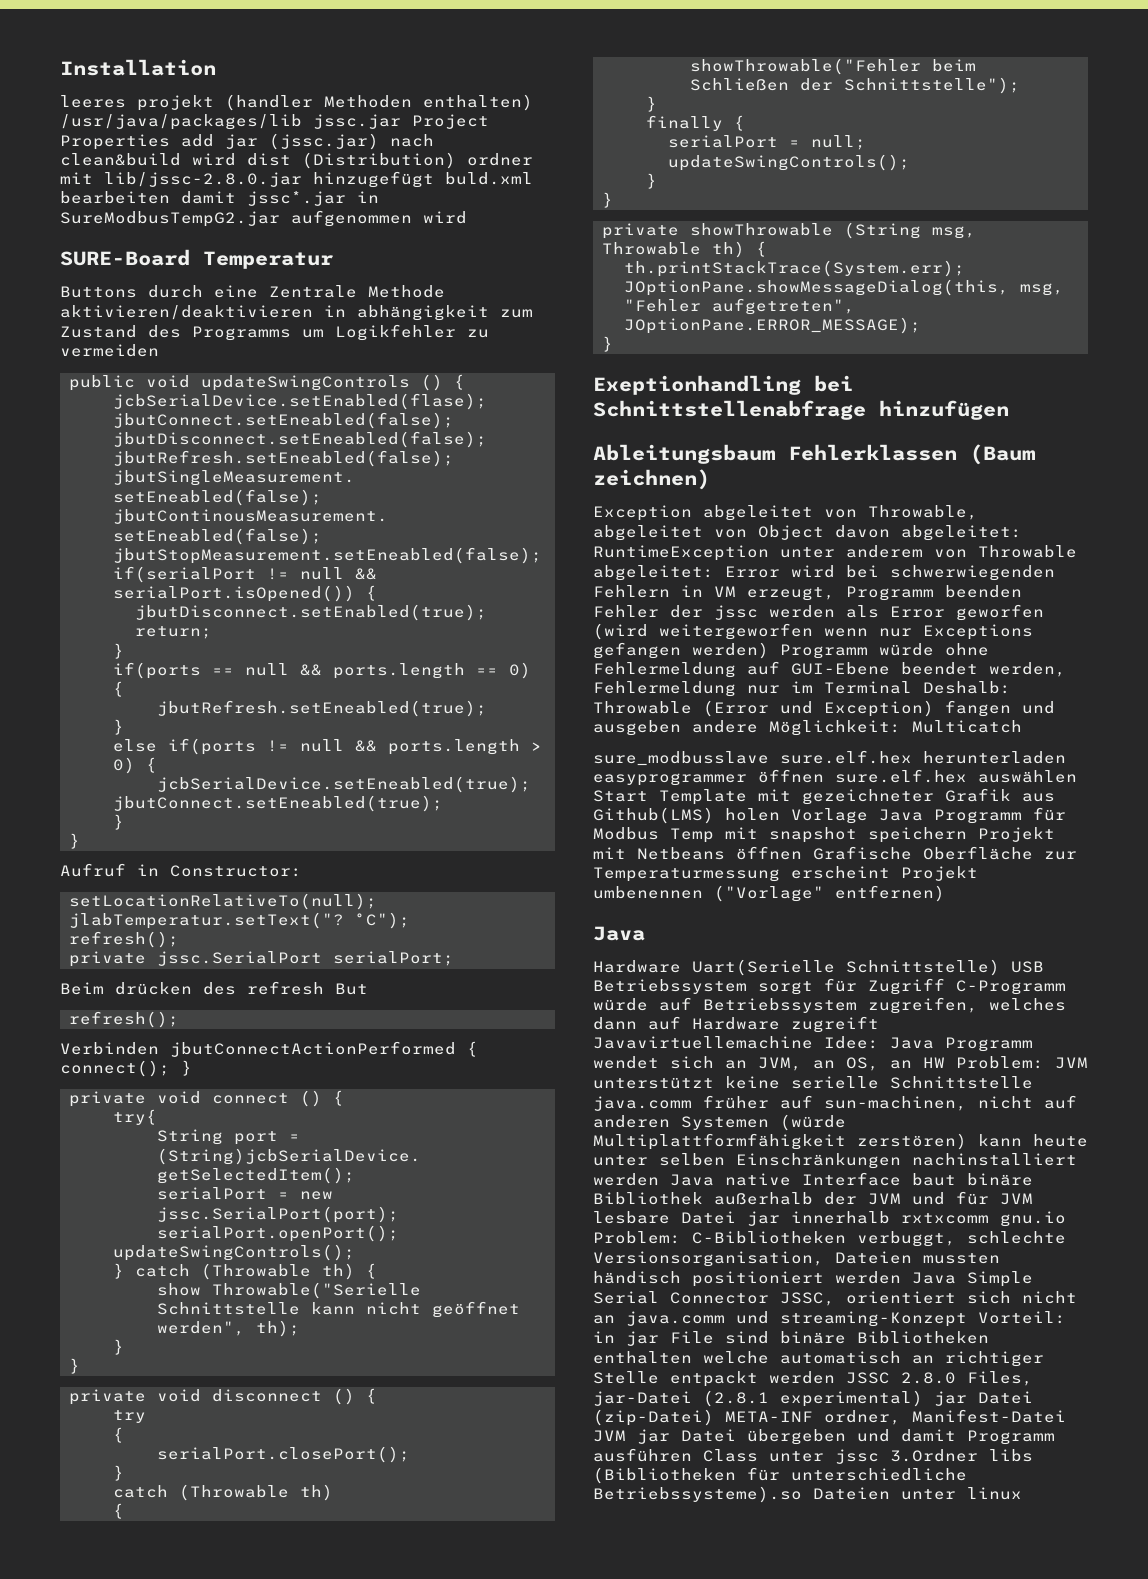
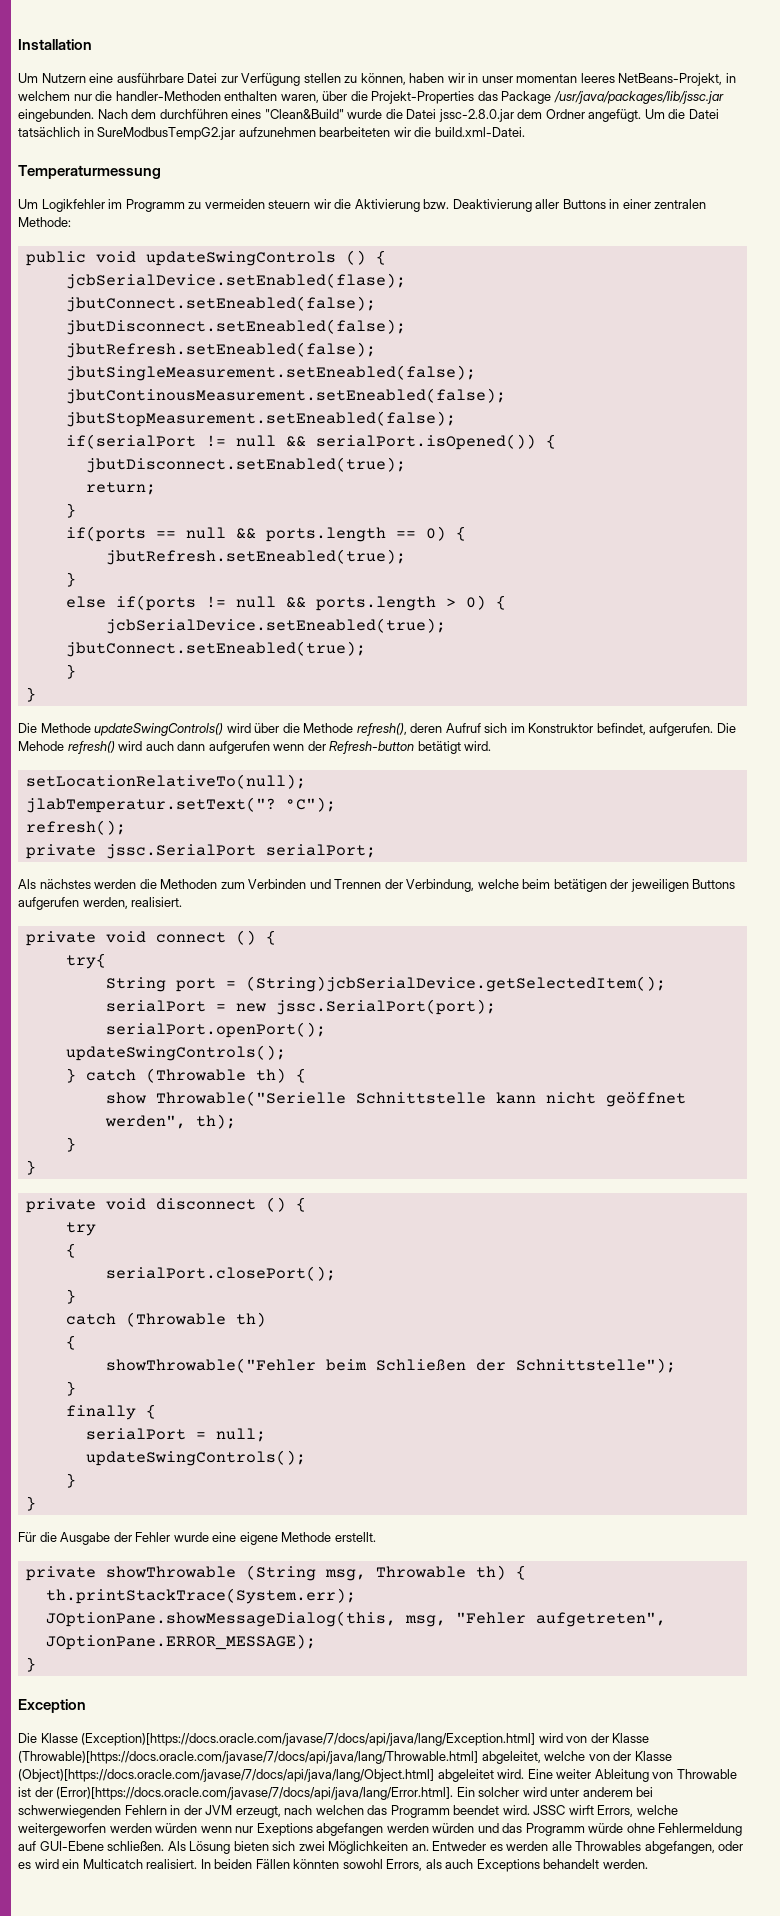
[60,94,533,111] [60,114,489,130] [60,133,434,150] [60,152,533,169] [60,171,533,188] [60,191,379,206] [60,210,467,227] [60,249,334,269] [60,285,445,298] [60,305,533,321] [60,324,489,341] [60,344,159,357] leeres projekt (handler Methoden enthalten) /usr/java/packages/lib jssc.jar Project Properties add jar (jssc.jar) nach clean&build wird dist (Distribution) ordner mit lib/jssc-2.8.0.jar hinzugefügt buld.xml bearbeiten damit jssc*.jar in SureModbusTempG2.jar aufgenommen wird // SURE-Board Temperatur // Buttons durch eine Zentrale Methode aktivieren/deaktivieren in abhängigkeit zum Zustand des Programms um Logikfehler zu vermeiden -> [18,73,736,86] [18,91,724,104] [18,109,719,122] [18,127,525,140] [18,165,161,179] [18,199,707,212] [18,217,71,227] Um Nutzern eine ausführbare Datei zur Verfügung stellen zu können, haben wir in unser momentan leeres NetBeans-Projekt, in welchem nur die handler-Methoden enthalten waren, über die Projekt-Properties das Package /usr/java/packages/lib/jssc.jar eingebunden. Nach dem durchführen eines "Clean&Build" wurde die Datei jssc-2.8.0.jar dem Ordner angefügt. Um die Datei tatsächlich in SureModbusTempG2.jar aufzunehmen bearbeiteten wir die build.xml-Datei. // Temperaturmessung // Um Logikfehler im Programm zu vermeiden steuern wir die Aktivierung bzw. Deaktivierung aller Buttons in einer zentralen Methode:
[60,863,302,877] Aufruf in Constructor: -> [18,723,736,736] [18,741,492,754] Die Methode updateSwingControls() wird über die Methode refresh(), deren Aufruf sich im Konstruktor befindet, aufgerufen. Die Mehode refresh() wird auch dann aufgerufen wenn der Refresh-button betätigt wird.
[60,981,368,995] [69,1011,179,1028] [60,1041,478,1057] [60,1060,192,1077] Beim drücken des refresh But // refresh(); // Verbinden jbutConnectActionPerformed { connect(); } -> [18,879,736,892] [18,897,183,910] Als nächstes werden die Methoden zum Verbinden und Trennen der Verbindung, welche beim betätigen der jeweiligen Buttons aufgerufen werden, realisiert.
(613, 200) none -> [18,1532,376,1545] // Für die Ausgabe der Fehler wurde eine eigene Methode erstellt.
[593,375,853,395] [593,400,1009,420] [593,444,1035,465] [593,469,710,490] [593,505,978,521] [593,525,1022,541] [593,545,1077,561] [593,565,1055,581] [593,585,1022,601] [593,604,1044,621] [593,623,1033,640] [593,642,769,659] Exeptionhandling bei Schnittstellenabfrage hinzufügen // Ableitungsbaum Fehlerklassen (Baum zeichnen) // Exception abgeleitet von Throwable, abgeleitet von Object davon abgeleitet: RuntimeException unter anderem von Throwable abgeleitet: Error wird bei schwerwiegenden Fehlern in VM erzeugt, Programm beenden Fehler der jssc werden als Error geworfen (wird weitergeworfen wenn nur Exceptions gefangen werden) -> [18,1699,86,1713] [18,1733,650,1746] [18,1751,672,1764] [18,1769,737,1782] [18,1787,654,1800] [18,1805,678,1818] [18,1823,523,1836] Exception // Die Klasse (Exception)[https://docs.oracle.com/javase/7/docs/api/java/lang/Exception.html] wird von der Klasse (Throwable)[https://docs.oracle.com/javase/7/docs/api/java/lang/Throwable.html] abgeleitet, welche von der Klasse (Object)[https://docs.oracle.com/javase/7/docs/api/java/lang/Object.html] abgeleitet wird. Eine weiter Ableitung von Throwable ist der (Error)[https://docs.oracle.com/javase/7/docs/api/java/lang/Error.html]. Ein solcher wird unter anderem bei schwerwiegenden Fehlern in der JVM erzeugt, nach welchen das Programm beendet wird. JSSC wirft Errors, welche weitergeworfen werden würden wenn nur Exeptions abgefangen werden würden und das
[901,662,1066,677] [593,681,1011,697] [593,700,1055,717] [593,720,1022,736] [593,750,1066,766] [593,769,1077,786] [593,788,1055,805] [593,807,1066,824] [593,827,1055,843] [593,846,1077,860] [593,866,978,882] [593,885,945,902] [593,926,645,941] [593,959,1044,976] [593,978,1066,995] [593,997,1066,1014] [593,1016,879,1033] [593,1036,1033,1052] [593,1056,1088,1071] [593,1076,1033,1089] [593,1095,1077,1111] [593,1114,846,1131] [593,1133,1088,1150] [593,1153,1077,1169] [593,1172,1033,1186] [593,1191,1033,1205] [593,1211,1066,1227] [593,1231,1066,1247] [593,1251,1000,1267] [593,1271,1033,1287] [593,1291,1077,1306] [593,1311,1066,1327] [593,1331,989,1346] [593,1351,1044,1367] [593,1371,1033,1387] [593,1390,1033,1407] [593,1409,1066,1426] [593,1429,1055,1445] [593,1448,1033,1464] [593,1467,967,1484] [593,1486,1022,1503] beendet werden, Fehlermeldung nur im Terminal Deshalb: Throwable (Error und Exception) fangen und ausgeben andere Möglichkeit: Multicatch // sure_modbusslave sure.elf.hex herunterladen easyprogrammer öffnen sure.elf.hex auswählen Start Template mit gezeichneter Grafik aus Github(LMS) holen Vorlage Java Programm für Modbus Temp mit snapshot speichern Projekt mit Netbeans öffnen Grafische Oberfläche zur Temperaturmessung erscheint Projekt umbenennen ("Vorlage" entfernen) // Java // Hardware Uart(Serielle Schnittstelle) USB Betriebssystem sorgt für Zugriff C-Programm würde auf Betriebssystem zugreifen, welches dann auf Hardware zugreift Javavirtuellemachine Idee: Java Programm wendet sich an JVM, an OS, an HW Problem: JVM unterstützt keine serielle Schnittstelle java.comm früher auf sun-machinen, nicht auf anderen Systemen (würde Multiplattformfähigkeit zerstören) kann heute unter selben Einschränkungen nachinstalliert werden Java native Interface baut binäre Bibliothek außerhalb der JVM und für JVM lesbare Datei jar innerhalb rxtxcomm gnu.io Problem: C-Bibliotheken verbuggt, schlechte Versionsorganisation, Dateien mussten händisch positioniert werden Java Simple Serial Connector JSSC, orientiert sich nicht an java.comm und streaming-Konzept Vorteil: in jar File sind binäre Bibliotheken enthalten welche automatisch an richtiger Stelle entpackt werden JSSC 2.8.0 Files, jar-Datei (2.8.1 experimental) jar Datei (zip-Datei) META-INF ordner, Manifest-Datei JVM jar Datei übergeben und damit Programm ausführen Class unter jssc 3.Ordner libs (Bibliotheken für unterschiedliche Betriebssysteme).so Dateien unter linux -> [107,1841,744,1854] [18,1859,648,1872] schließen. Als Lösung bieten sich zwei Möglichkeiten an. Entweder es werden alle Throwables abgefangen, oder es wird ein Multicatch realisiert. In beiden Fällen könnten sowohl Errors, als auch Exceptions behandelt werden.

